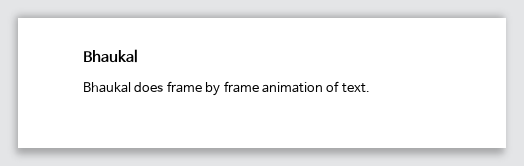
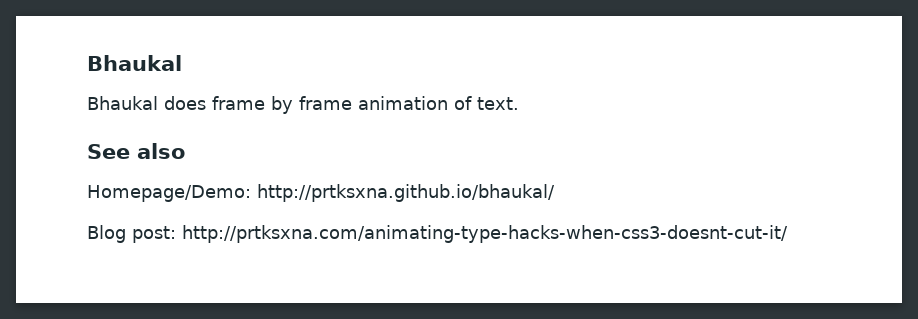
(370, 88) none -> [87,143,185,159] [87,184,555,202] [87,225,788,243] // See also // Homepage/Demo: http://prtksxna.github.io/bhaukal/ // Blog post: http://prtksxna.com/animating-type-hacks-when-css3-doesnt-cut-it/

